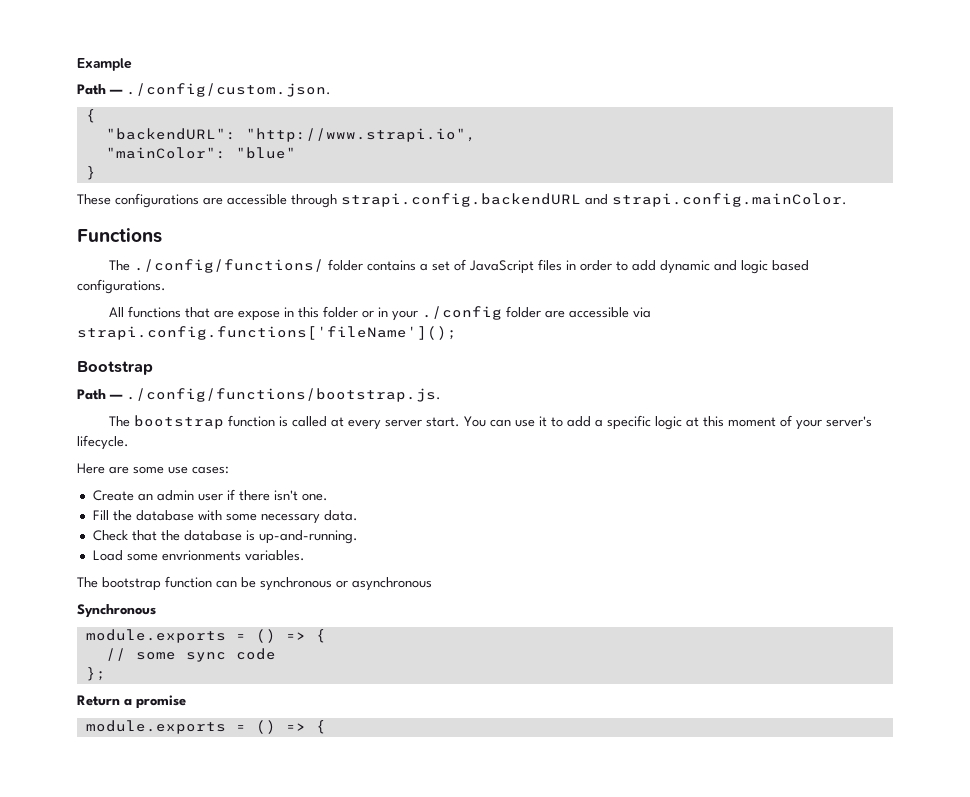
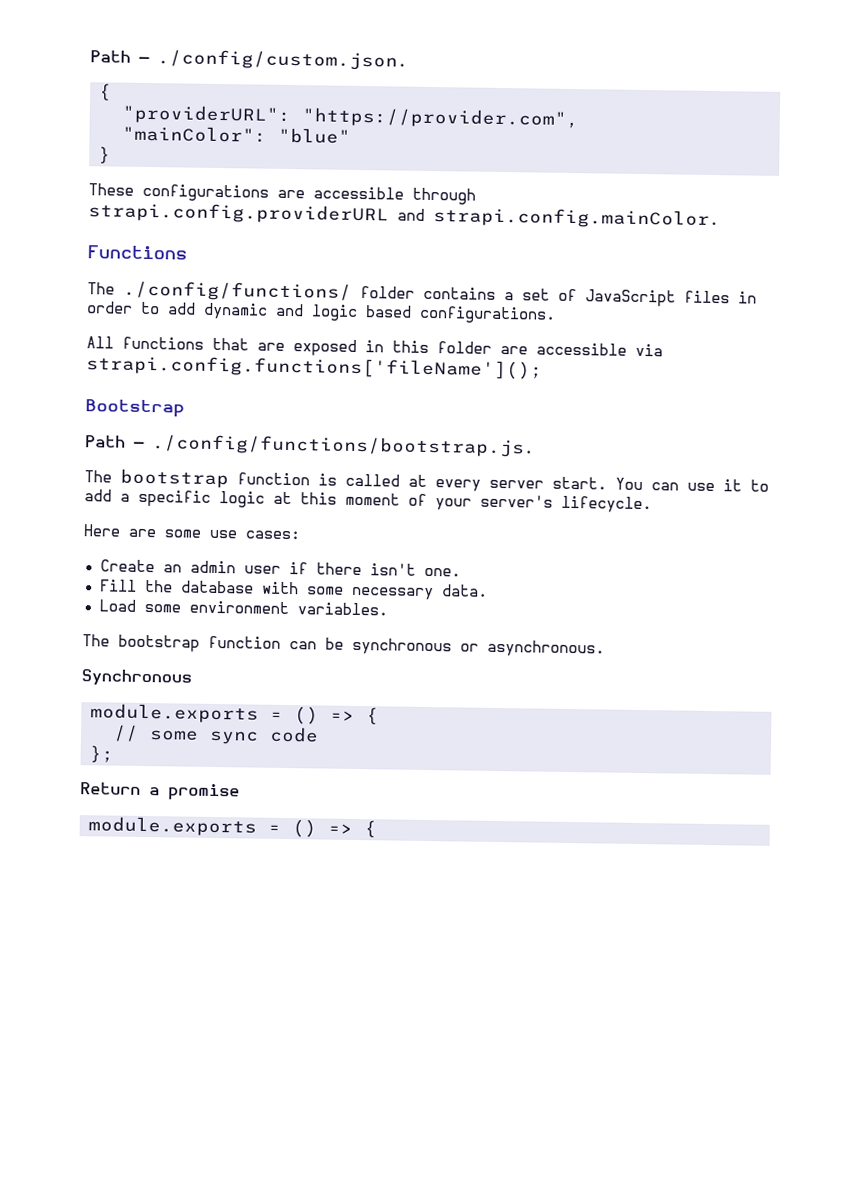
[77,58,132,71] Example // -> (90, 56) none
[105,128,476,142] "backendURL": "http://www.strapi.io", -> [122,104,579,130] "providerURL": "https://provider.com",
[341,193,581,207] strapi.config.backendURL -> [88,202,389,225] strapi.config.providerURL
[237,310,280,321] expose -> [293,339,357,356] exposed
[361,306,541,321] or in your ./config folder -> (492, 347) none
[92,530,358,544] // Check that the database is up-and-running. -> (488, 590) none
[161,550,241,561] envrionments -> [188,600,289,615] environment
[352,577,432,591] asynchronous -> [487,639,605,658] asynchronous.

